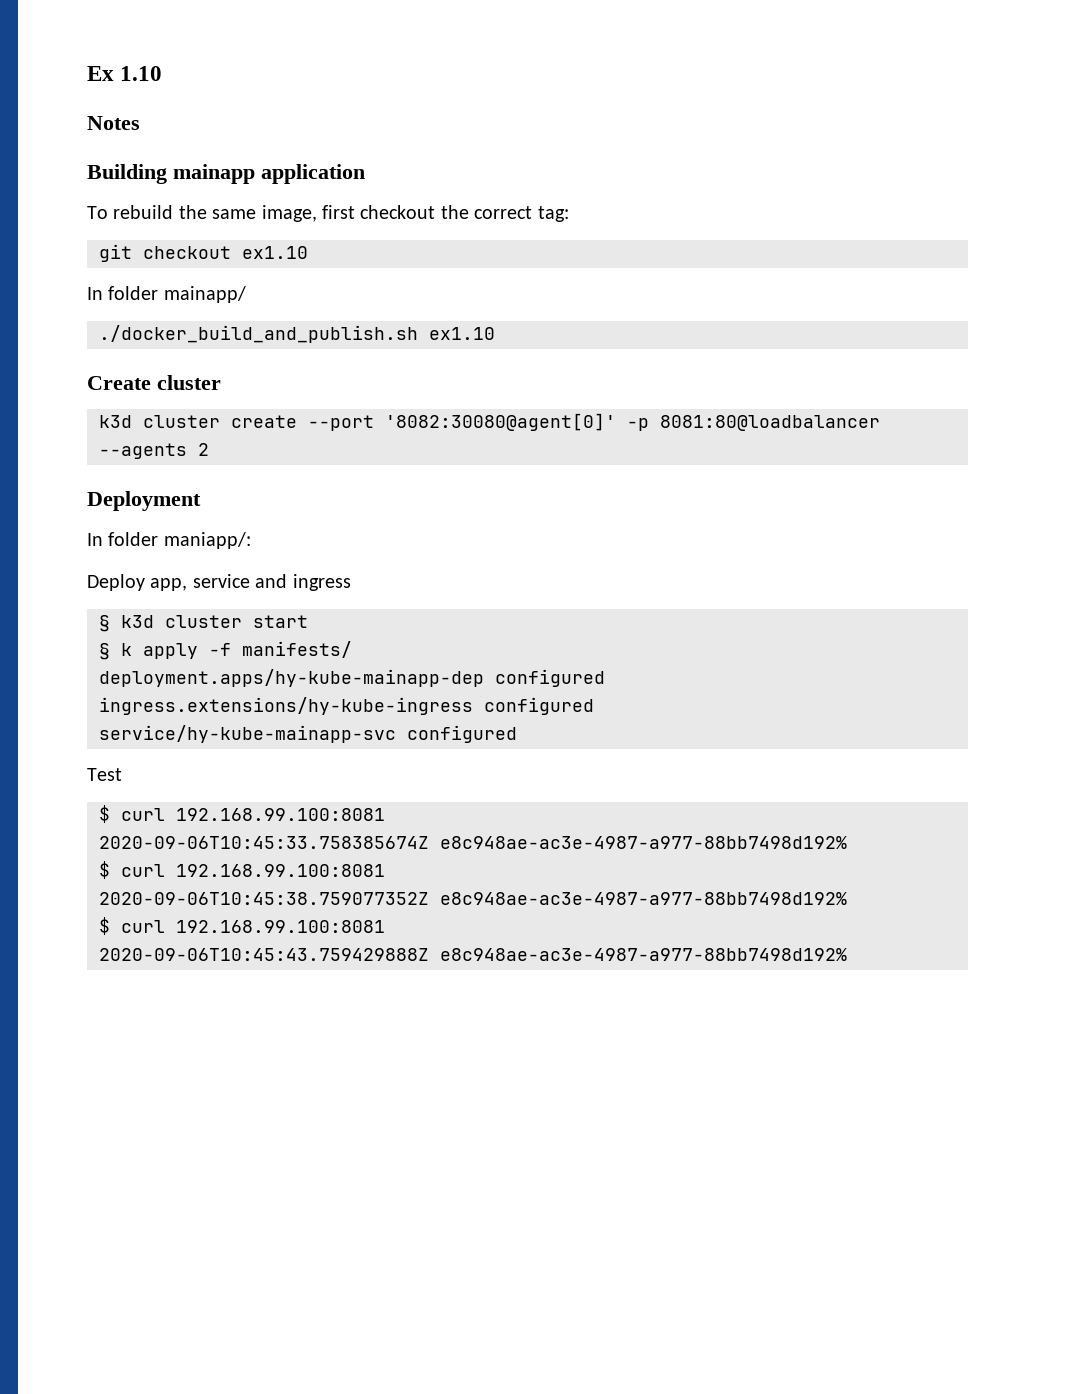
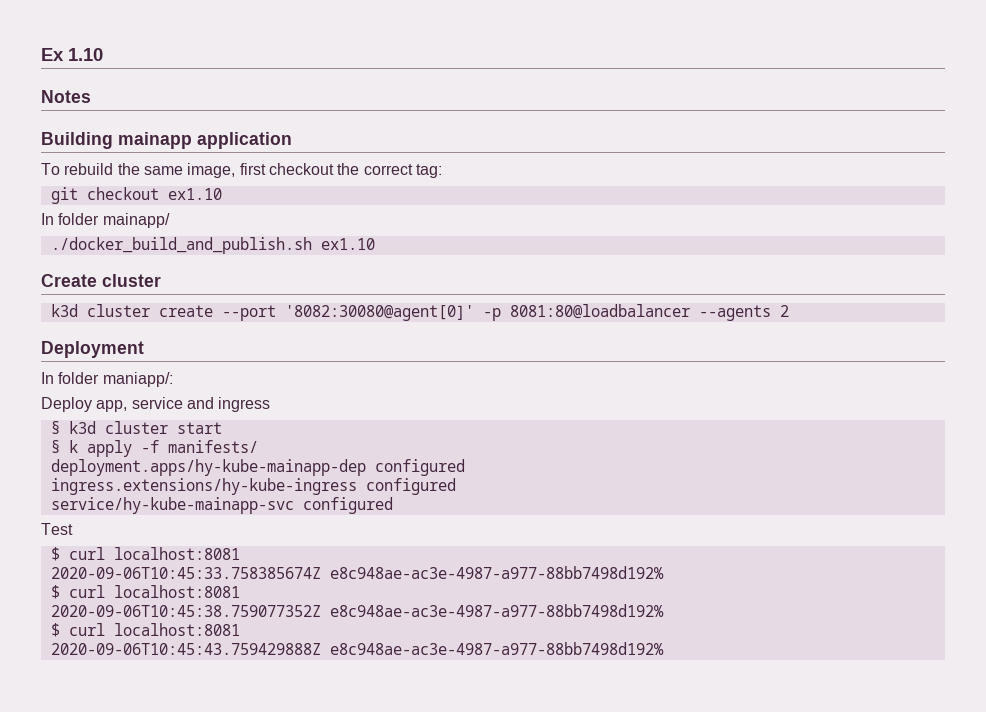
[176,808,385,821] 192.168.99.100:8081 -> [113,547,240,560] localhost:8081
[176,864,385,877] 192.168.99.100:8081 -> [113,585,240,598] localhost:8081
[176,920,385,933] 192.168.99.100:8081 -> [113,623,240,636] localhost:8081

